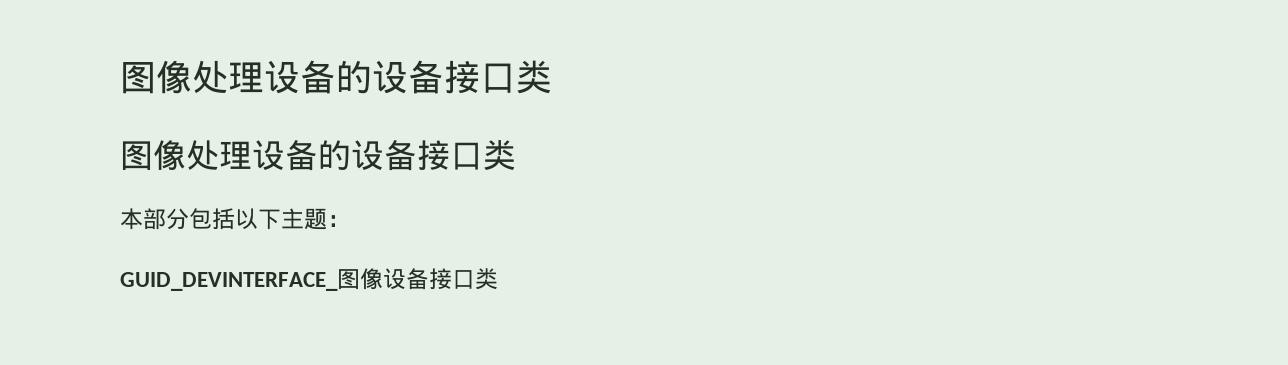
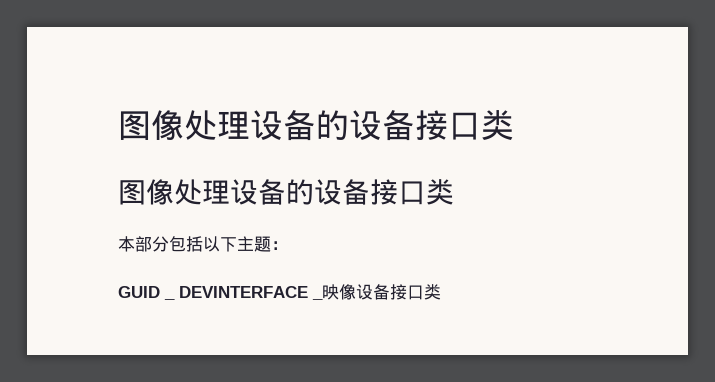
[120,269,360,291] GUID_DEVINTERFACE_图 -> [118,286,160,298] [164,298,175,300] [179,286,308,298] [312,284,339,300] GUID _ DEVINTERFACE _映

